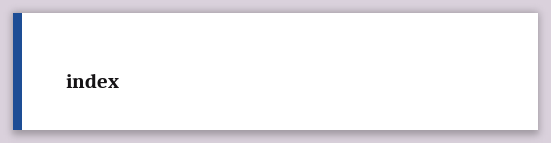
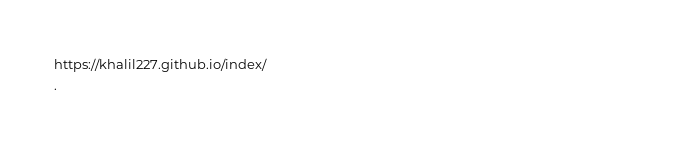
[66,73,119,88] index -> [54,58,267,72] [54,88,57,90] https://khalil227.github.io/index/ // .

